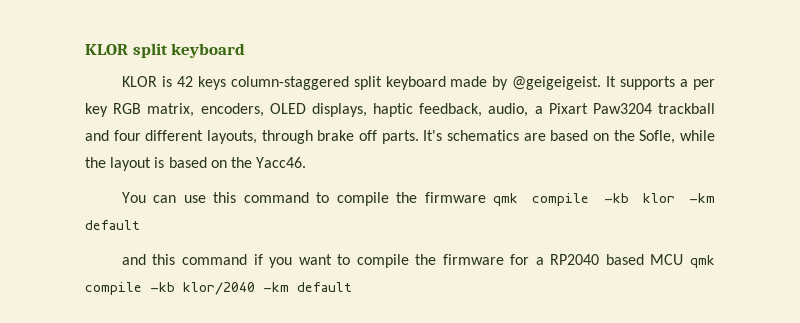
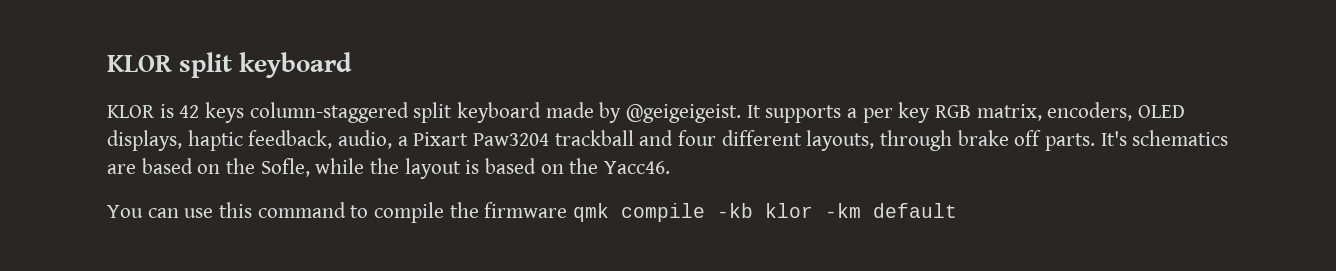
[121,254,715,268] [85,282,352,295] // and this command if you want to compile the firmware for a RP2040 based MCU qmk compile -kb klor/2040 -km default -> (958, 210) none

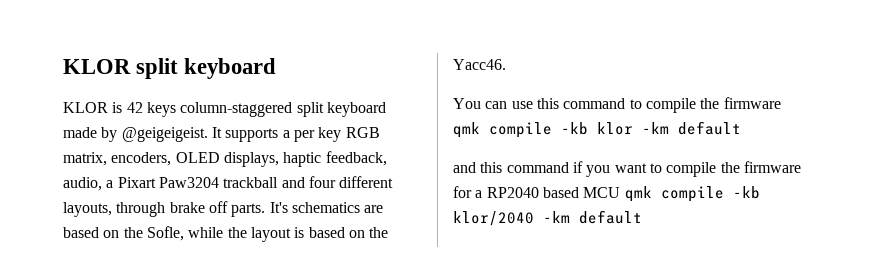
(958, 210) none -> [453,161,801,177] [453,186,760,202] [453,210,642,226] // and this command if you want to compile the firmware for a RP2040 based MCU qmk compile -kb klor/2040 -km default

